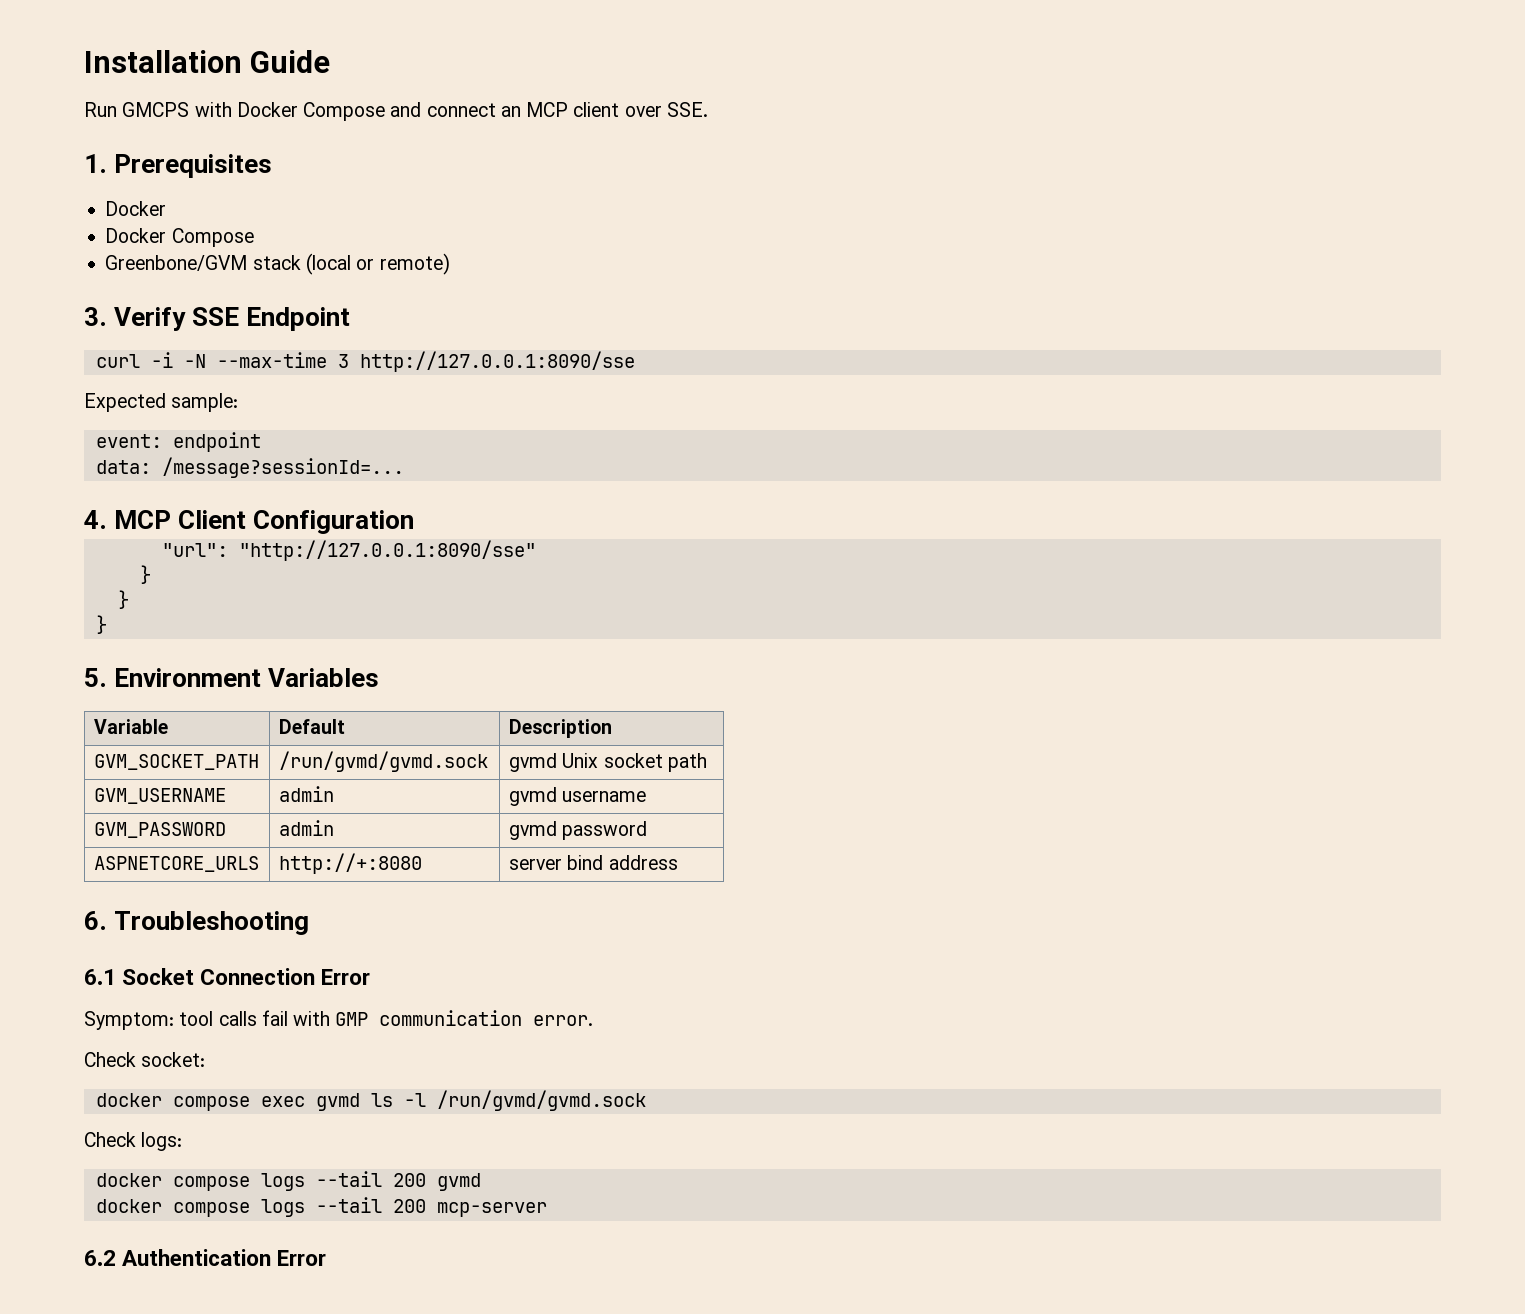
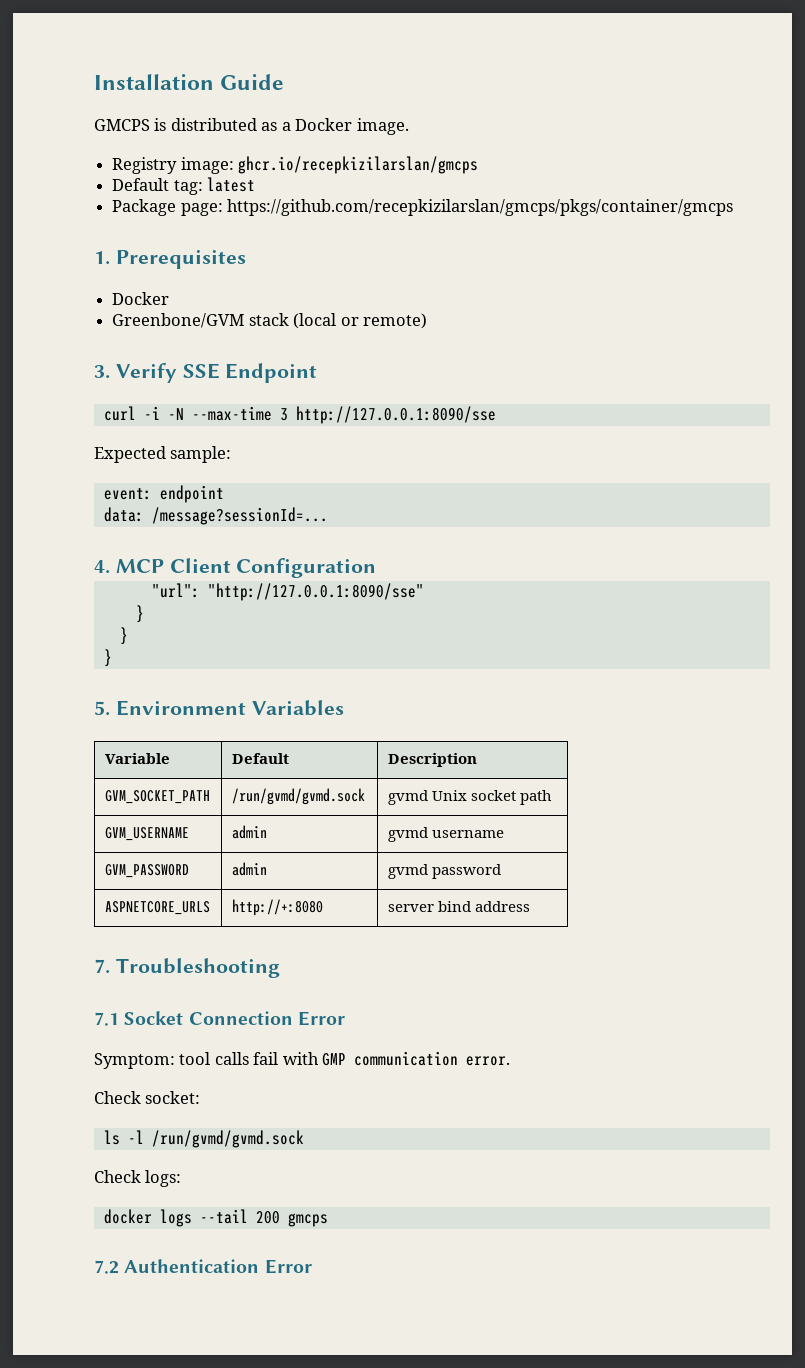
[84,102,708,121] Run GMCPS with Docker Compose and connect an MCP client over SSE. -> [94,118,409,135] [112,156,479,174] [112,177,256,195] [112,199,734,216] GMCPS is distributed as a Docker image. // Registry image: ghcr.io/recepkizilarslan/gmcps // Default tag: latest // Package page: https://github.com/recepkizilarslan/gmcps/pkgs/container/gmcps
[105,228,254,247] // Docker Compose -> (170, 298) none
[84,911,107,930] 6. -> [94,959,110,974] 7.
[84,969,116,985] 6.1 -> [94,1012,119,1026] 7.1
[95,1093,360,1111] docker compose exec gvmd -> (201, 1097) none
[172,1171,481,1191] [95,1197,547,1217] [84,1250,116,1266] compose logs --tail 200 gvmd // docker compose logs --tail 200 mcp-server // 6.2 -> [159,1209,328,1227] [94,1260,119,1274] logs --tail 200 gmcps // 7.2

